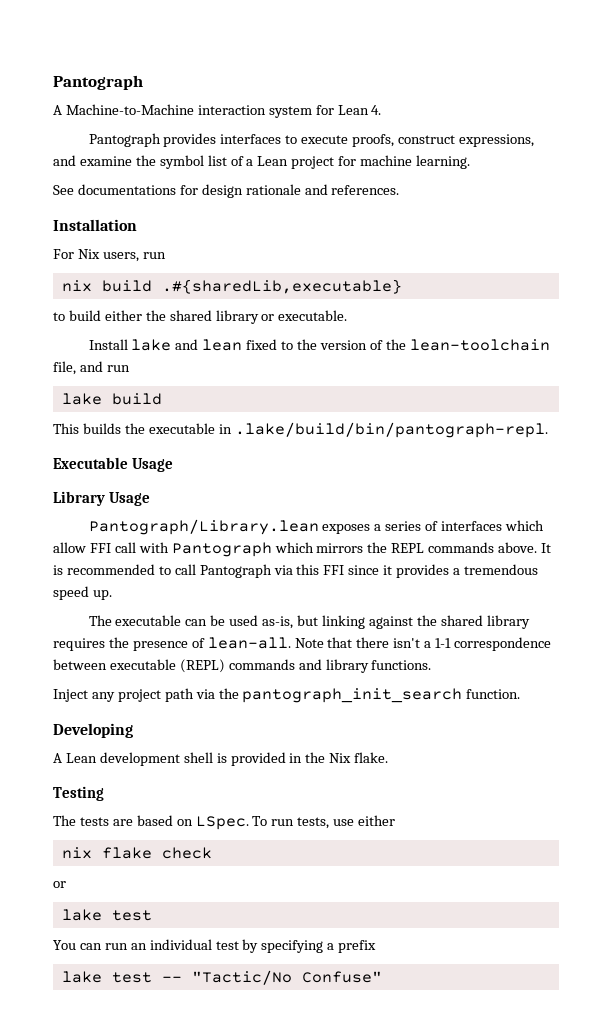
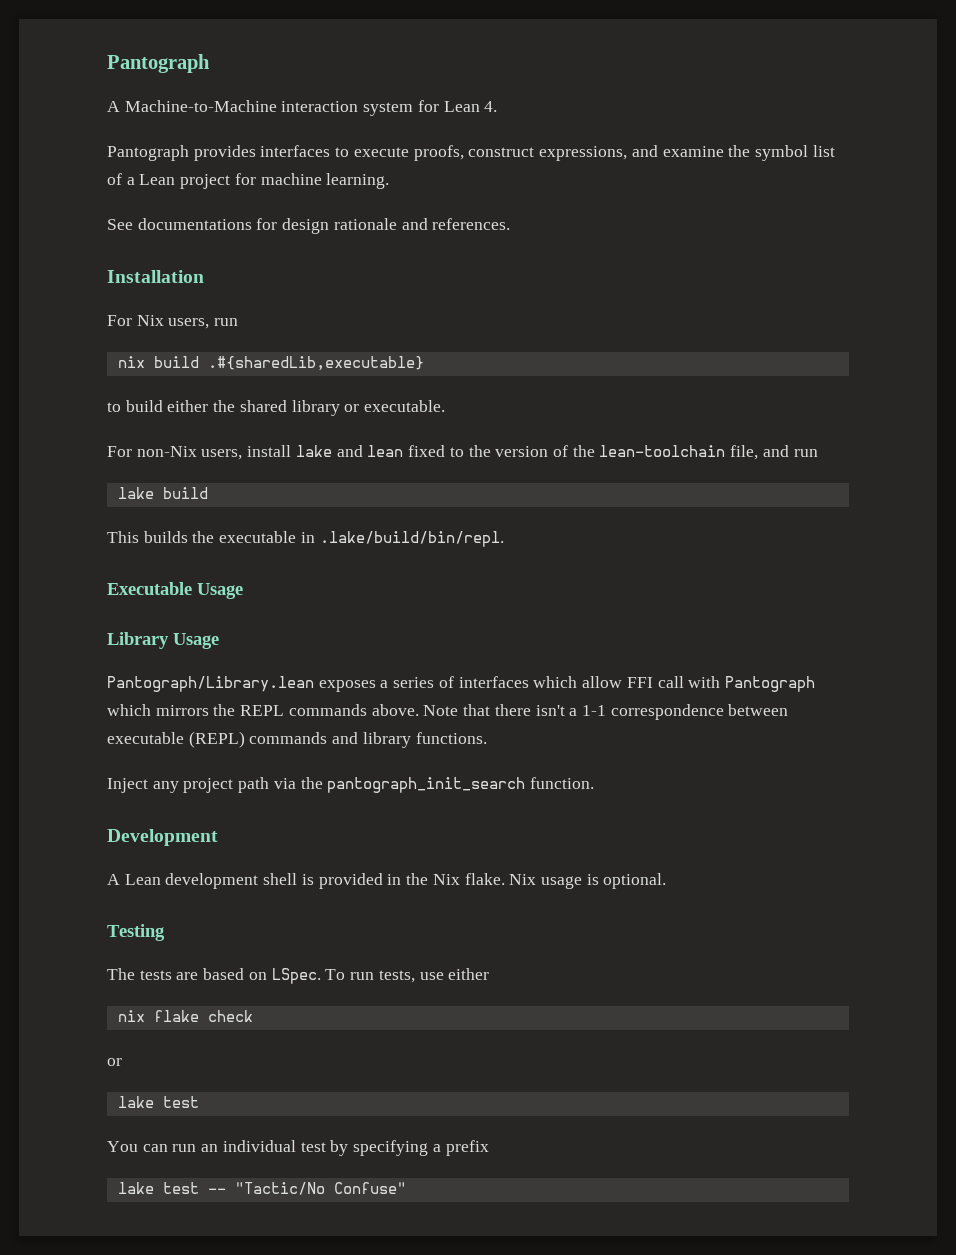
[88,339,128,350] Install -> [107,445,292,460] For non-Nix users, install
[234,422,548,438] .lake/build/bin/pantograph-repl. -> [319,531,504,547] .lake/build/bin/repl.
[541,543,552,553] [53,564,538,578] [53,586,112,600] [88,615,530,629] [53,637,291,651] It is recommended to call Pantograph via this FFI since it provides a tremendous speed up. // The executable can be used as-is, but linking against the shared library requires the presence of lean-all. -> (419, 710) none
[53,723,133,738] Developing -> [107,829,218,846] Development
(389, 757) none -> [509,873,667,889] Nix usage is optional.

